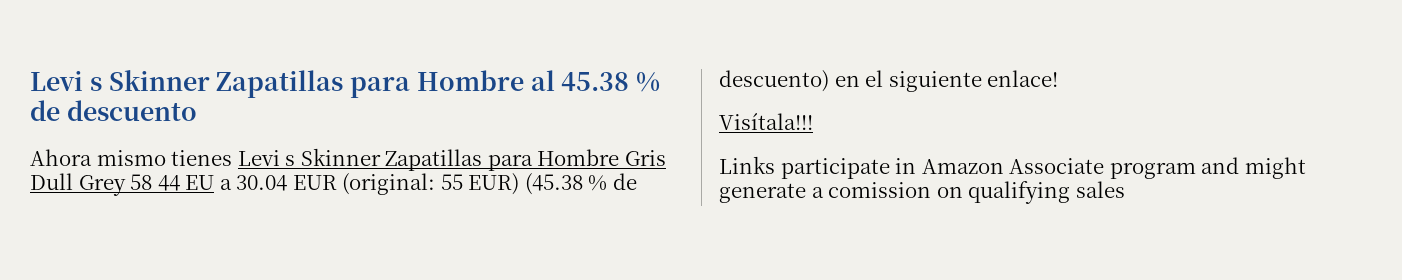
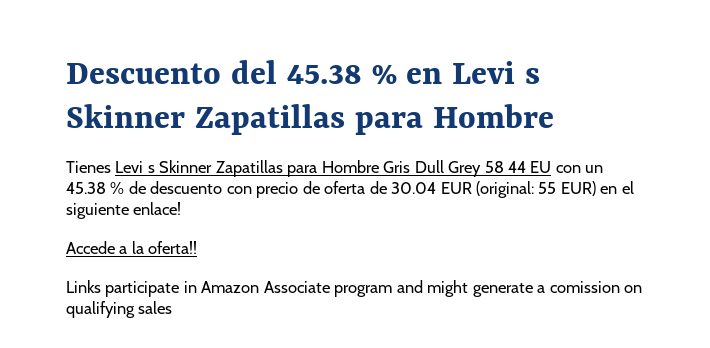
[30,70,660,98] [30,100,197,121] [30,149,233,166] Levi s Skinner Zapatillas para Hombre al 45.38 % de descuento // Ahora mismo tienes -> [66,60,541,84] [66,104,554,135] [66,161,111,173] Descuento del 45.38 % en Levi s Skinner Zapatillas para Hombre // Tienes
[219,179,232,190] a -> [555,165,604,173] [66,181,387,198] con un 45.38 % de descuento con precio de oferta de
[524,173,637,195] [719,70,829,92] (45.38 % de descuento) -> (596, 188) none
[719,113,813,130] Visítala!!! -> [66,241,198,254] Accede a la oferta!!

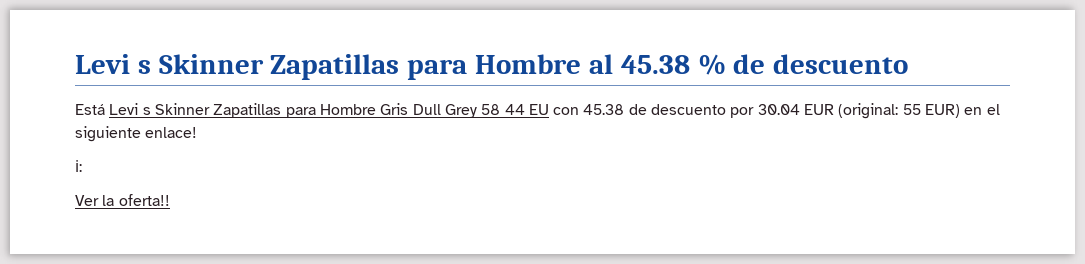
[66,60,541,84] [66,104,554,135] [66,161,111,173] Descuento del 45.38 % en Levi s Skinner Zapatillas para Hombre // Tienes -> [75,54,909,80] [75,104,105,115] Levi s Skinner Zapatillas para Hombre al 45.38 % de descuento // Está
[585,165,604,173] [66,181,387,198] un 45.38 % de descuento con precio de oferta de -> [583,104,755,118] 45.38 de descuento por
[66,241,128,254] Accede a -> [75,160,82,172] [75,195,99,206] ℹ: // Ver
[66,280,643,297] [66,301,173,318] // Links participate in Amazon Associate program and might generate a comission on qualifying sales -> (170, 200) none

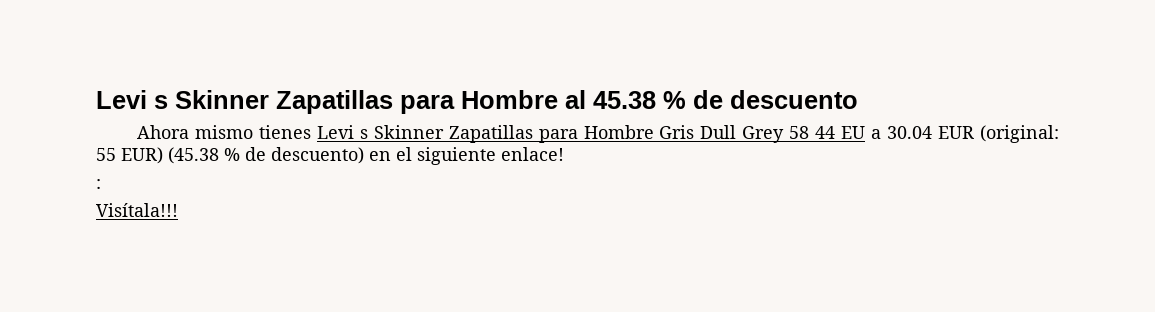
[75,104,105,115] Está -> [136,125,311,139] Ahora mismo tienes
[553,104,755,118] con 45.38 de descuento por -> [871,129,882,139] a
(961, 111) none -> [168,147,364,164] (45.38 % de descuento)
[75,160,82,172] [75,194,170,206] ℹ: // Ver la oferta!! -> [96,179,101,189] [96,203,178,217] : // Visítala!!!

